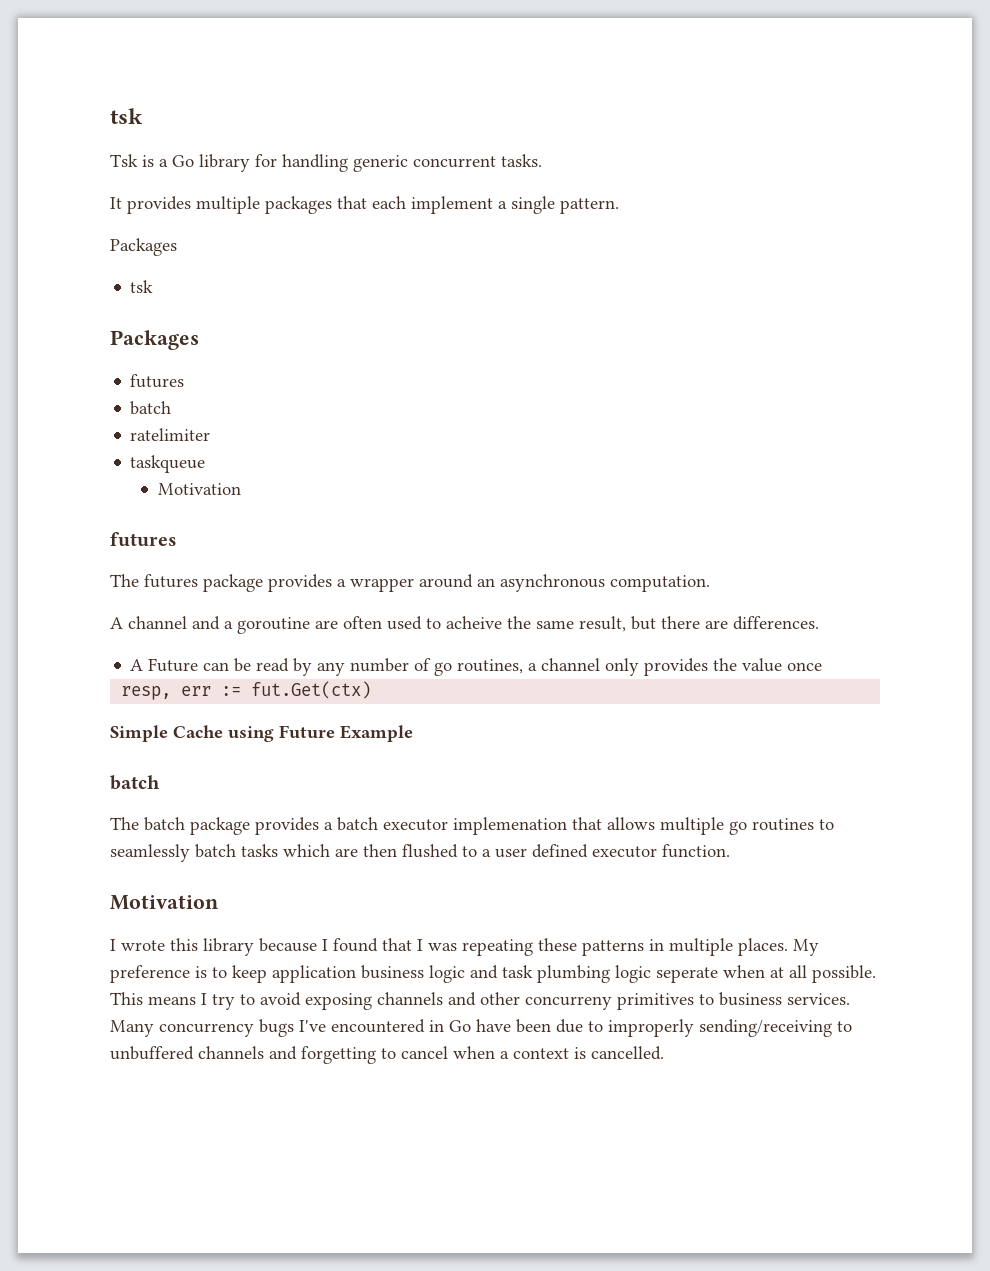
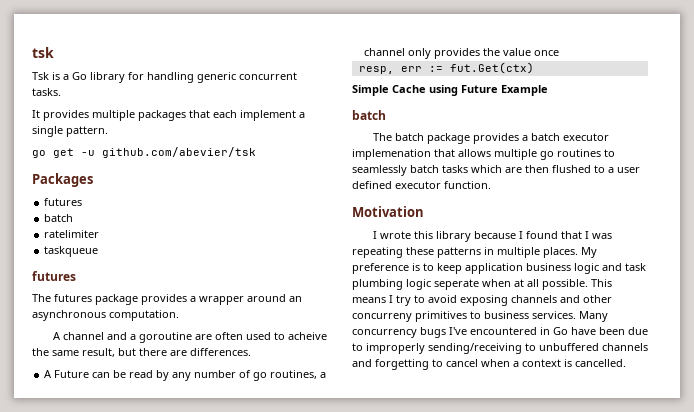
[110,238,177,256] [130,280,154,293] Packages // tsk -> [32,147,256,158] go get -u github.com/abevier/tsk
[157,483,241,495] // Motivation -> (99, 251) none

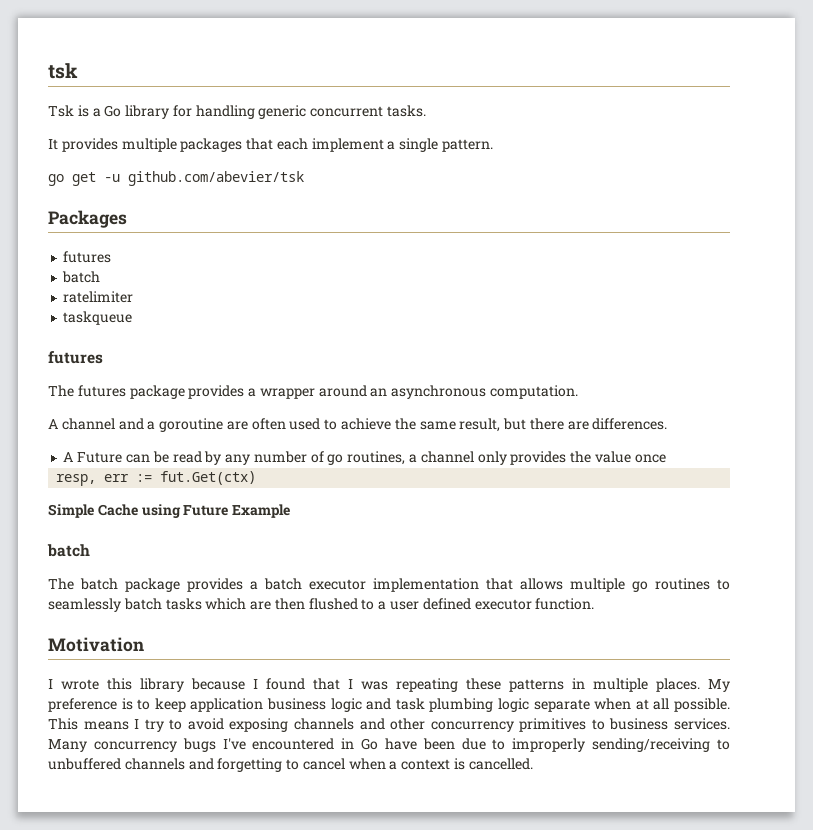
[287,332,327,340] acheive -> [341,418,392,430] achieve
[352,149,431,160] implemenation -> [373,578,479,592] implementation
[434,279,479,290] seperate -> [533,699,590,712] separate
[352,313,412,322] concurreny -> [430,721,514,732] concurrency

